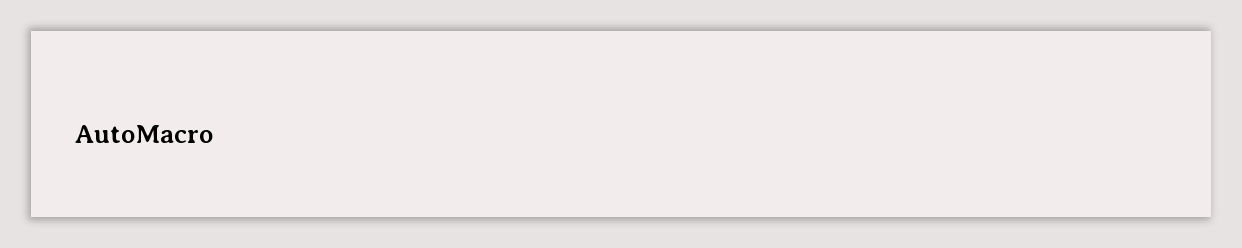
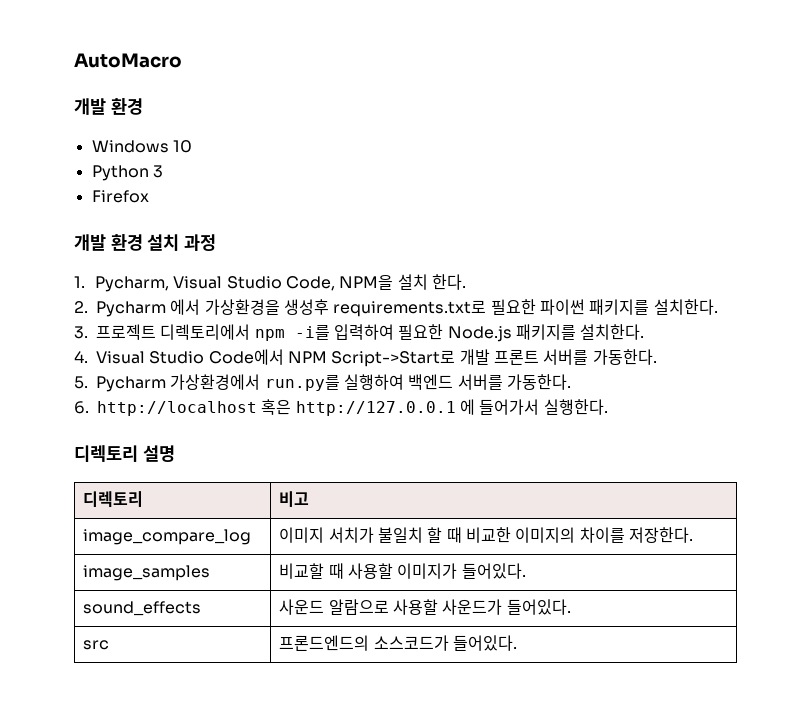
(213, 134) none -> [74,98,143,115] [91,140,192,153] [91,165,163,181] [91,190,149,203] [74,234,217,251] [74,274,466,292] [74,299,718,317] [74,324,645,342] [74,349,657,367] [74,374,571,392] [74,399,608,416] [74,445,175,462] [83,491,144,508] [279,491,310,507] [83,529,252,545] [279,527,693,543] [83,565,211,581] [279,563,526,579] [83,601,202,616] [279,599,571,615] [83,640,110,650] [279,635,518,651] // 개발 환경 // Windows 10 // Python 3 // Firefox // 개발 환경 설치 과정 // 1. Pycharm, Visual Studio Code, NPM을 설치 한다. // 2. Pycharm 에서 가상환경을 생성후 requirements.txt로 필요한 파이썬 패키지를 설치한다. // 3. 프로젝트 디렉토리에서 npm -i를 입력하여 필요한 Node.js 패키지를 설치한다. // 4. Visual Studio Code에서 NPM Script->Start로 개발 프론트 서버를 가동한다. // 5. Pycharm 가상환경에서 run.py를 실행하여 백엔드 서버를 가동한다. // 6. http://localhost 혹은 http://127.0.0.1 에 들어가서 실행한다. // 디렉토리 설명 // 디렉토리 | 비고 // image_compare_log | 이미지 서치가 불일치 할 때 비교한 이미지의 차이를 저장한다. // image_samples | 비교할 때 사용할 이미지가 들어있다. // sound_effects | 사운드 알람으로 사용할 사운드가 들어있다. // src | 프론드엔드의 소스코드가 들어있다.

